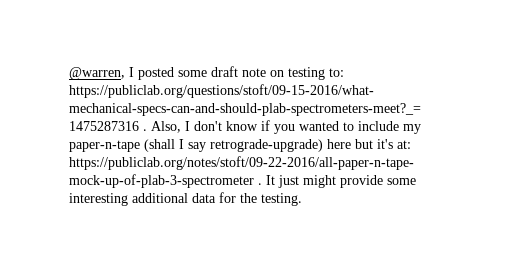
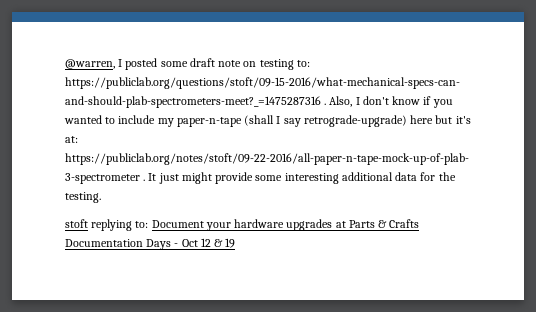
(302, 199) none -> [65,219,420,231] [65,238,236,250] // stoft replying to: Document your hardware upgrades at Parts & Crafts Documentation Days - Oct 12 & 19

